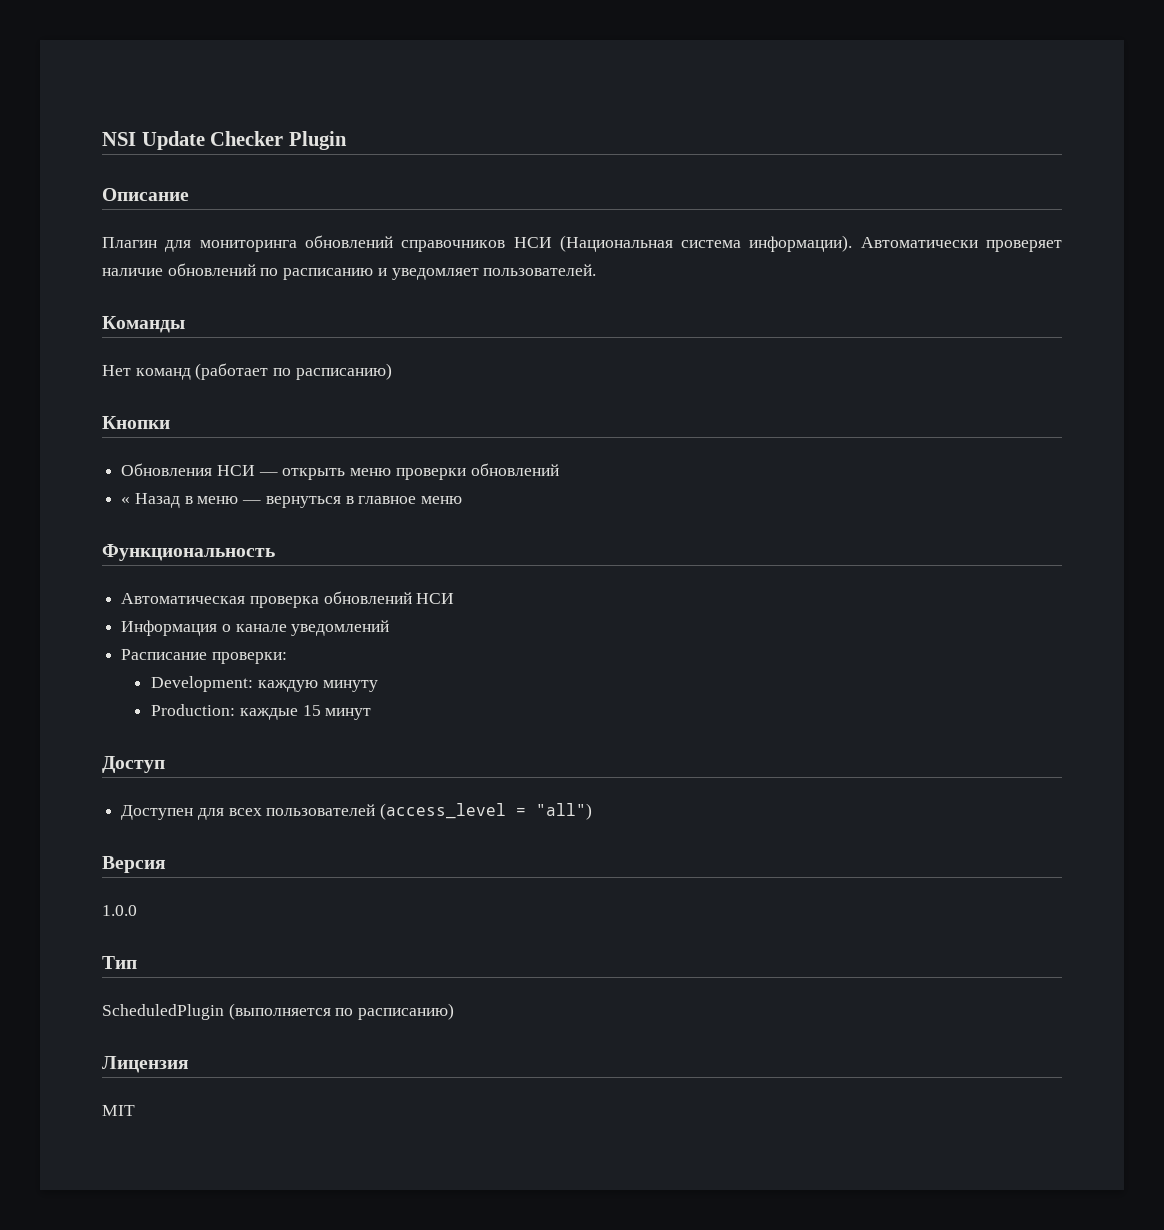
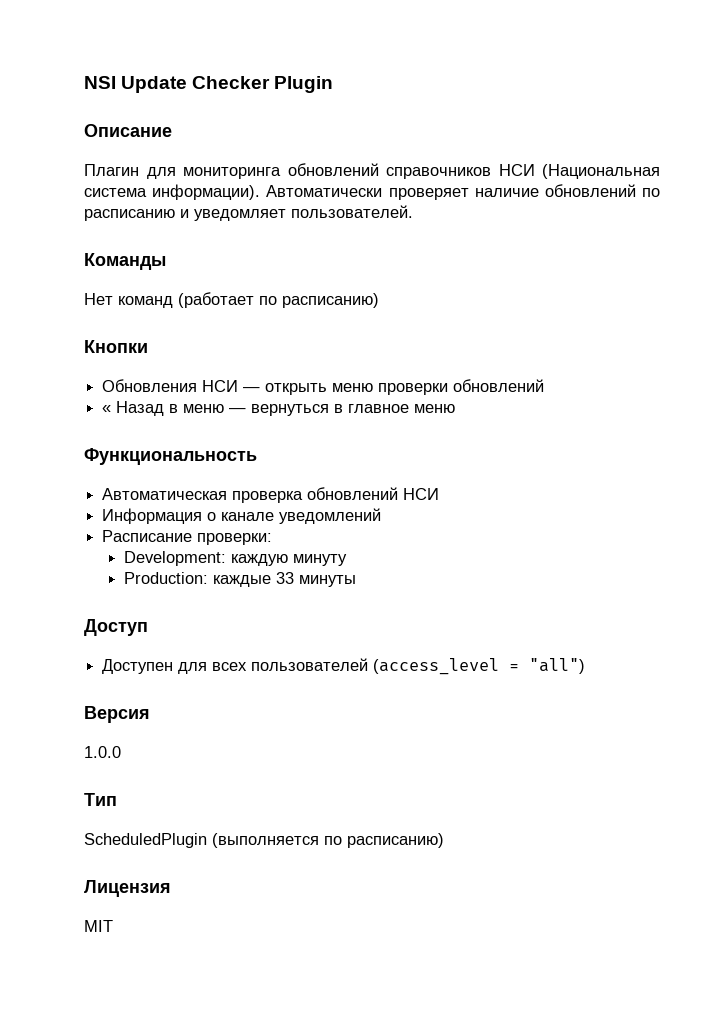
[302,705,372,720] 15 минут -> [276,572,357,587] 33 минуты

